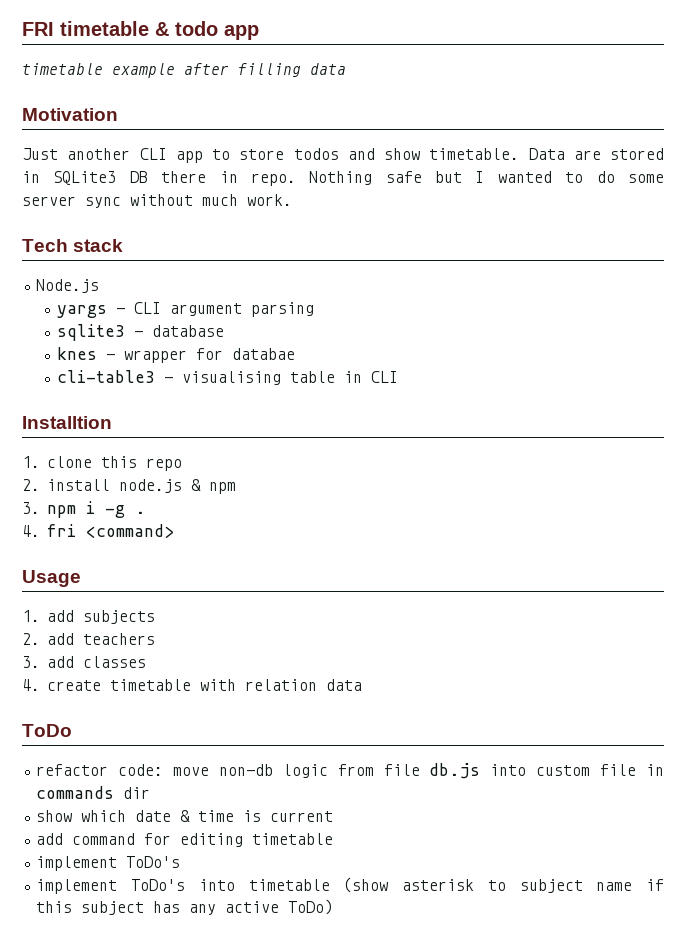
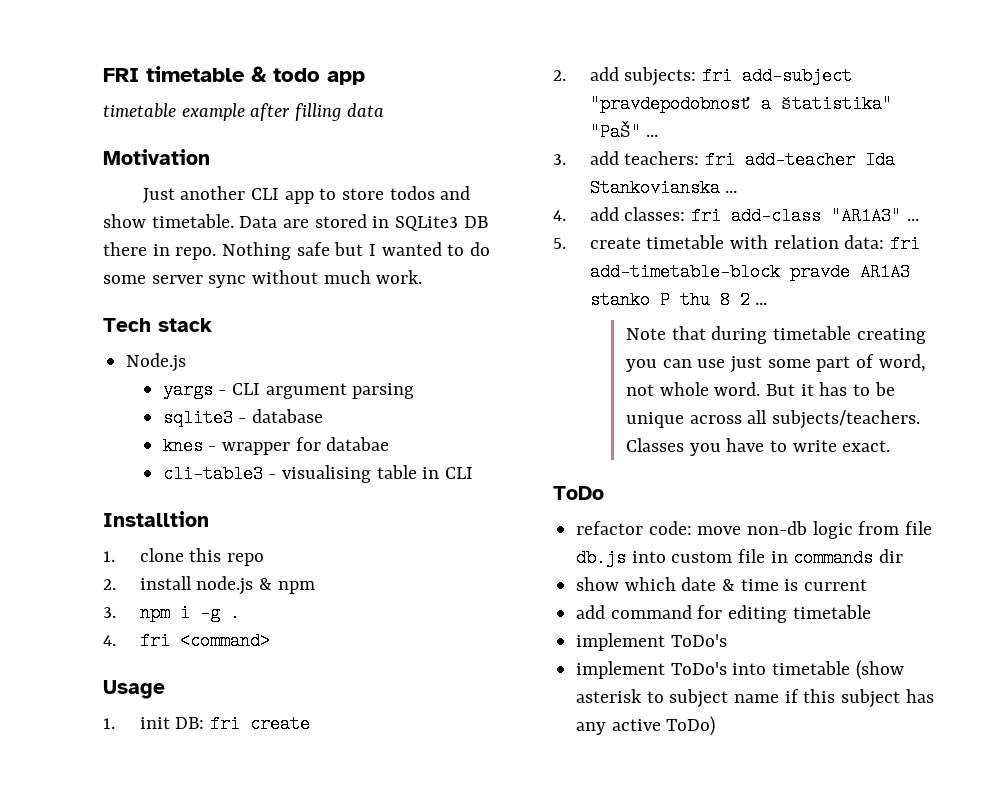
[46,610,155,624] [22,633,155,645] [22,656,146,668] [22,679,362,691] add subjects // 2. add teachers // 3. add classes // 4. create timetable with relation data -> [139,715,310,733] [553,67,852,86] [589,95,892,113] [589,120,659,141] [553,151,895,169] [589,179,738,197] [553,207,919,225] [553,235,920,253] [589,263,910,281] [589,291,768,309] [625,326,926,344] [625,354,926,373] [625,382,895,396] [625,410,921,429] [625,438,891,456] init DB: fri create // 2. add subjects: fri add-subject "pravdepodobnosť a štatistika" "PaŠ" ... // 3. add teachers: fri add-teacher Ida Stankovianska ... // 4. add classes: fri add-class "AR1A3" ... // 5. create timetable with relation data: fri add-timetable-block pravde AR1A3 stanko P thu 8 2 ... // Note that during timetable creating you can use just some part of word, not whole word. But it has to be unique across all subjects/teachers. Classes you have to write exact.

